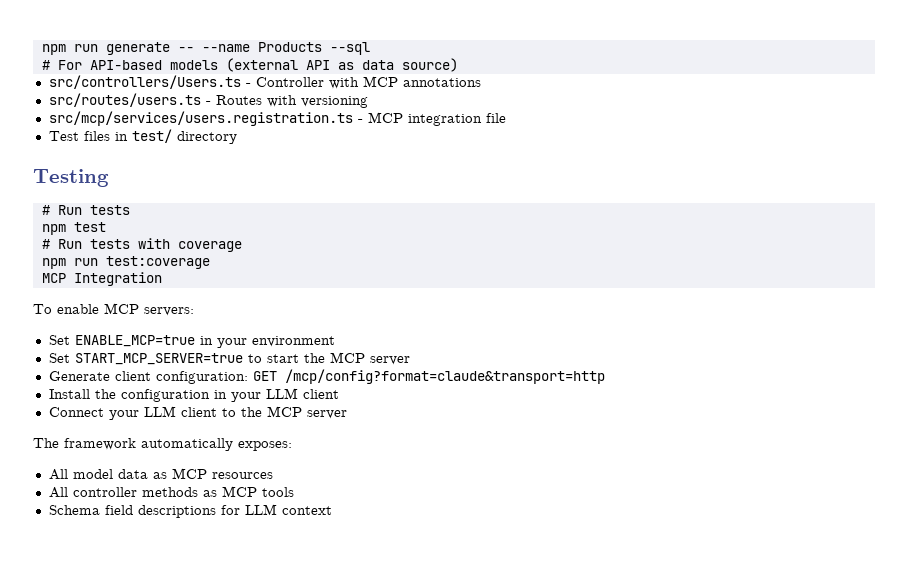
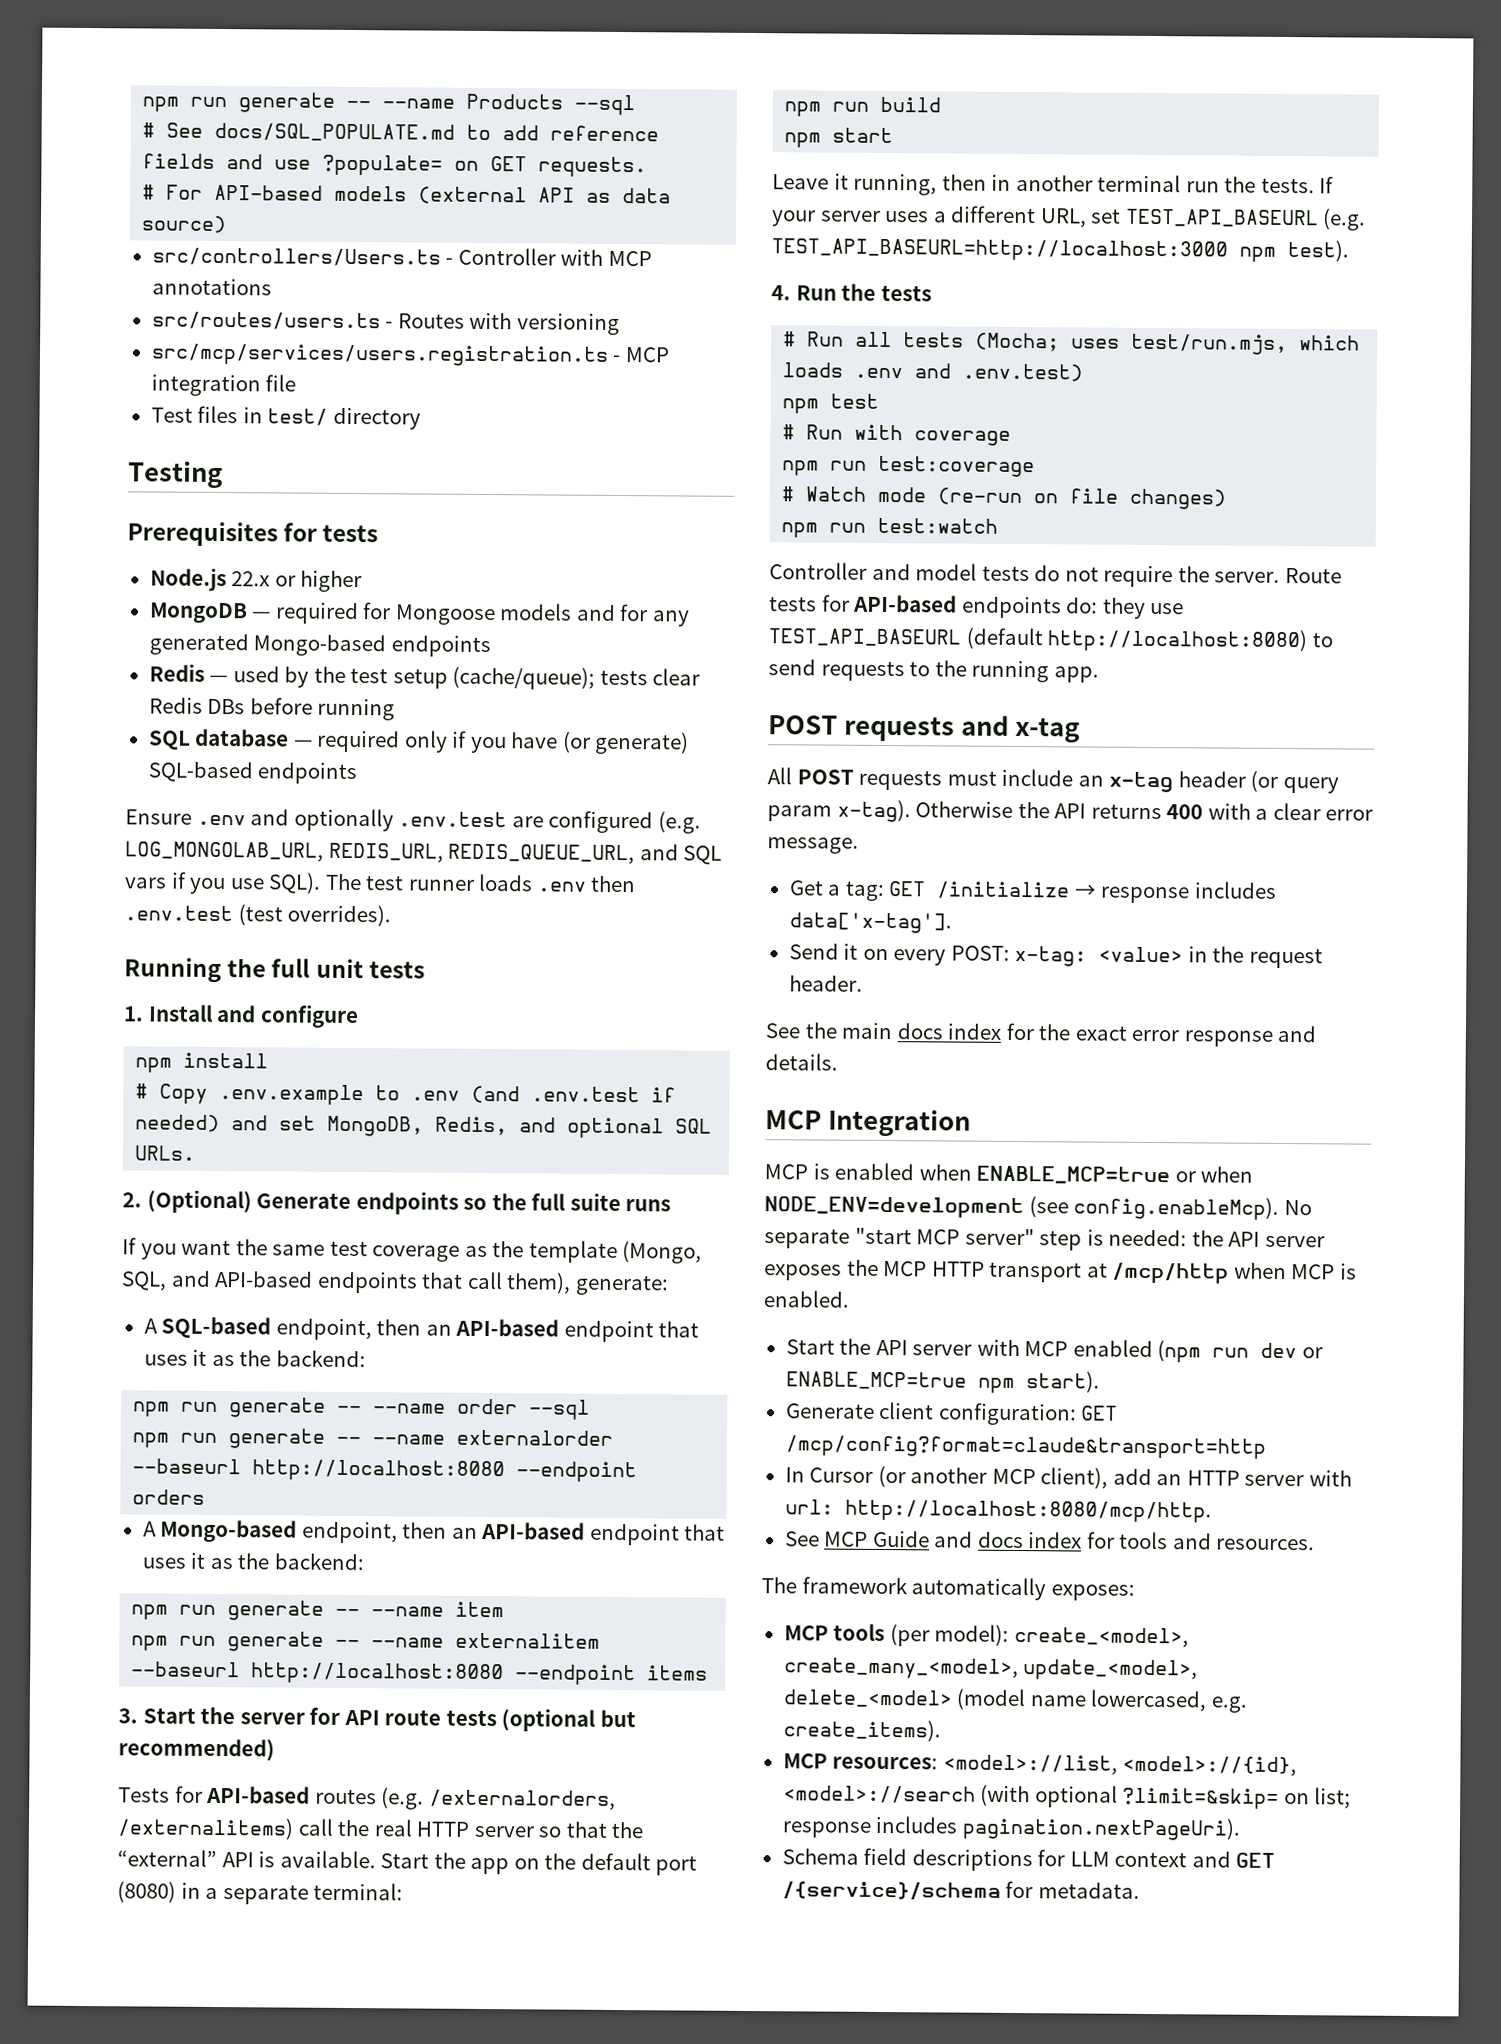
(370, 48) none -> [142,122,660,142] [142,153,648,178] // # See docs/SQL_POPULATE.md to add reference fields and use ?populate= on GET requests.
[41,205,130,215] // # Run tests -> [127,521,379,547] [149,567,363,593] [148,602,690,627] [148,633,491,658] [148,663,701,690] [148,697,396,721] [148,728,690,755] [147,761,358,785] [125,808,701,834] [125,841,723,865] [124,871,637,895] [124,904,392,927] [124,957,425,984] [123,1004,359,1029] [135,1052,269,1073] [135,1083,677,1106] [135,1114,713,1139] [134,1145,197,1161] [122,1189,672,1215] [122,1237,703,1264] [121,1270,669,1296] [143,1316,700,1343] [143,1349,366,1368] [133,1397,591,1420] [132,1428,614,1449] [132,1458,638,1483] [132,1489,206,1505] [142,1519,726,1546] [141,1552,365,1571] [131,1600,505,1621] [131,1631,601,1652] [131,1661,709,1686] [118,1706,636,1732] [118,1738,275,1762] [118,1785,616,1811] [117,1817,644,1840] [117,1849,698,1876] [117,1881,404,1905] [784,96,942,117] [784,127,894,148] [772,173,1335,196] [771,205,1367,231] [771,238,1349,262] [771,283,932,302] [783,331,1361,356] [782,362,1084,382] // Prerequisites for tests // Node.js 22.x or higher // MongoDB — required for Mongoose models and for any generated Mongo-based endpoints // Redis — used by the test setup (cache/queue); tests clear Redis DBs before running // SQL database — required only if you have (or generate) SQL-based endpoints // Ensure .env and optionally .env.test are configured (e.g. LOG_MONGOLAB_URL, REDIS_URL, REDIS_QUEUE_URL, and SQL vars if you use SQL). The test runner loads .env then .env.test (test overrides). // Running the full unit tests // 1. Install and configure // npm install // # Copy .env.example to .env (and .env.test if needed) and set MongoDB, Redis, and optional SQL URLs. // 2. (Optional) Generate endpoints so the full suite runs // If you want the same test coverage as the template (Mongo, SQL, and API-based endpoints that call them), generate: // A SQL-based endpoint, then an API-based endpoint that uses it as the backend: // npm run generate -- --name order --sql // npm run generate -- --name externalorder --baseurl http://localhost:8080 --endpoint orders // A Mongo-based endpoint, then an API-based endpoint that uses it as the backend: // npm run generate -- --name item // npm run generate -- --name externalitem --baseurl http://localhost:8080 --endpoint items // 3. Start the server for API route tests (optional but recommended) // Tests for API-based routes (e.g. /externalorders, /externalitems) call the real HTTP server so that the “external” API is available. Start the app on the default port (8080) in a separate terminal: // npm run build // npm start // Leave it running, then in another terminal run the tests. If your server uses a different URL, set TEST_API_BASEURL (e.g. TEST_API_BASEURL=http://localhost:3000 npm test). // 4. Run the tests // # Run all tests (Mocha; uses test/run.mjs, which loads .env and .env.test)
[89,239,130,249] tests -> (844, 432) none
[41,272,162,286] [33,303,194,316] [48,335,335,348] [48,352,410,365] MCP Integration // To enable MCP servers: // Set ENABLE_MCP=true in your environment // Set START_MCP_SERVER=true to start the MCP server -> [781,486,1228,510] [781,517,999,538] [769,562,1342,588] [769,594,1185,619] [768,627,1333,653] [768,659,1099,683] [768,715,1080,743] [767,767,1339,794] [767,799,1374,823] [767,837,859,854] [788,880,1277,904] [788,912,952,934] [788,943,1323,969] [788,975,863,992] [765,1022,1317,1047] [765,1053,838,1071] [765,1108,971,1137] [764,1162,1254,1185] [764,1196,1312,1220] [764,1227,1325,1251] [764,1259,1357,1284] [763,1290,849,1308] [785,1338,1323,1363] [785,1371,1100,1393] # Watch mode (re-run on file changes) // npm run test:watch // Controller and model tests do not require the server. Route tests for API-based endpoints do: they use TEST_API_BASEURL (default http://localhost:8080) to send requests to the running app. // POST requests and x-tag // All POST requests must include an x-tag header (or query param x-tag). Otherwise the API returns 400 with a clear error message. // Get a tag: GET /initialize → response includes data['x-tag']. // Send it on every POST: x-tag: <value> in the request header. // See the main docs index for the exact error response and details. // MCP Integration // MCP is enabled when ENABLE_MCP=true or when NODE_ENV=development (see config.enableMcp). No separate "start MCP server" step is needed: the API server exposes the MCP HTTP transport at /mcp/http when MCP is enabled. // Start the API server with MCP enabled (npm run dev or ENABLE_MCP=true npm start).
[48,388,339,402] [48,406,347,420] [33,438,292,451] [48,468,273,480] [48,486,294,498] Install the configuration in your LLM client // Connect your LLM client to the MCP server // The framework automatically exposes: // All model data as MCP resources // All controller methods as MCP tools -> [784,1465,1352,1489] [784,1499,1212,1523] [784,1530,1316,1551] [761,1576,1135,1601] [783,1623,1189,1648] [783,1657,1199,1681] [782,1688,1247,1713] [782,1719,941,1742] [782,1753,1298,1777] [782,1784,1352,1809] [781,1815,1241,1841] In Cursor (or another MCP client), add an HTTP server with url: http://localhost:8080/mcp/http. // See MCP Guide and docs index for tools and resources. // The framework automatically exposes: // MCP tools (per model): create_<model>, create_many_<model>, update_<model>, delete_<model> (model name lowercased, e.g. create_items). // MCP resources: <model>://list, <model>://{id}, <model>://search (with optional ?limit=&skip= on list; response includes pagination.nextPageUri).
(332, 510) none -> [1191,1851,1276,1868] [781,1880,1140,1901] and GET /{service}/schema for metadata.

